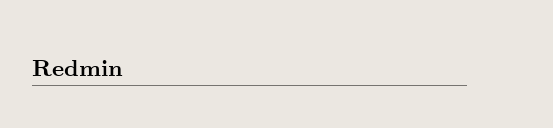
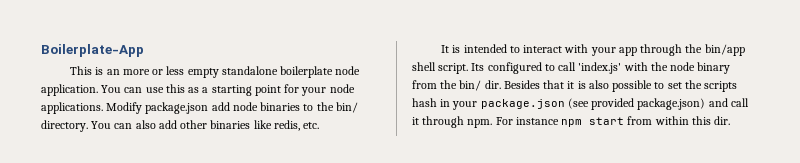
[32,60,123,76] Redmin -> [41,44,144,57] [70,66,361,78] [41,84,355,96] [41,102,358,114] [41,120,320,132] [441,44,745,56] [412,62,731,74] [412,80,738,92] [412,98,749,110] [412,116,731,128] Boilerplate-App // This is an more or less empty standalone boilerplate node application. You can use this as a starting point for your node applications. Modify package.json add node binaries to the bin/ directory. You can also add other binaries like redis, etc. // It is intended to interact with your app through the bin/app shell script. Its configured to call 'index.js' with the node binary from the bin/ dir. Besides that it is also possible to set the scripts hash in your package.json (see provided package.json) and call it through npm. For instance npm start from within this dir.

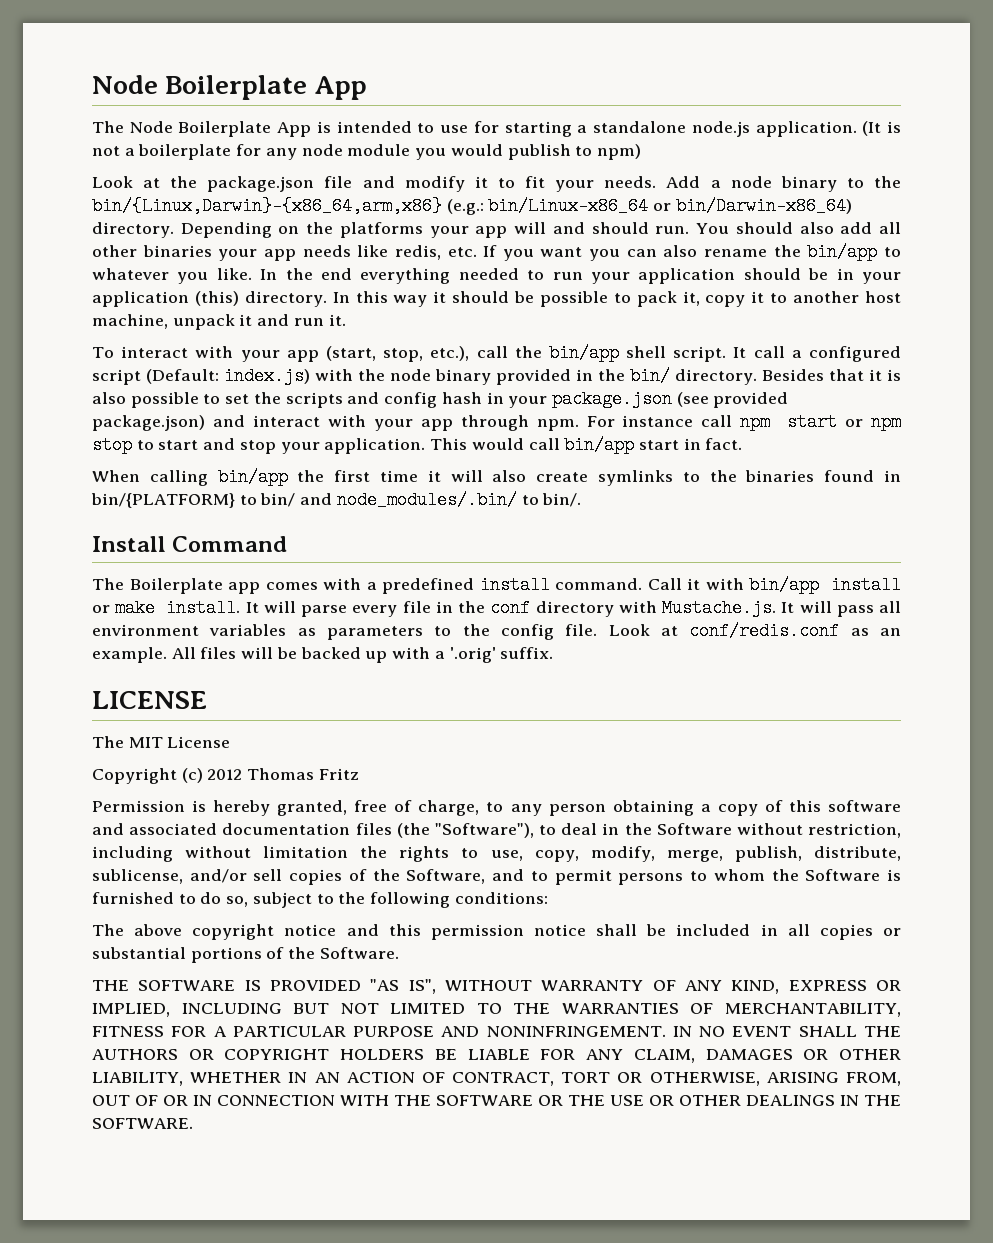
[41,44,144,57] [70,66,361,78] [41,84,355,96] [41,102,358,114] [41,120,133,132] Boilerplate-App // This is an more or less empty standalone boilerplate node application. You can use this as a starting point for your node applications. Modify package.json add node binaries to the bin/ directory. You can -> [92,75,367,100] [92,121,902,137] [92,144,641,160] [92,176,902,192] [92,197,852,215] [92,222,793,238] Node Boilerplate App // The Node Boilerplate App is intended to use for starting a standalone node.js application. (It is not a boilerplate for any node module you would publish to npm) // Look at the package.json file and modify it to fit your needs. Add a node binary to the bin/{Linux,Darwin}-{x86_64,arm,x86} (e.g.: bin/Linux-x86_64 or bin/Darwin-x86_64) directory. Depending on the platforms your app will and should run. You should
(177, 124) none -> [879,222,901,234] all
(251, 124) none -> [218,245,351,261] your app needs
[441,44,745,56] [412,62,622,74] // It is intended to interact with your app through the bin/app shell script. Its configured to call 'index.js' -> [483,243,901,261] [92,268,901,284] [92,291,901,307] [92,314,346,330] [92,344,901,362] [92,367,310,385] If you want you can also rename the bin/app to whatever you like. In the end everything needed to run your application should be in your application (this) directory. In this way it should be possible to pack it, copy it to another host machine, unpack it and run it. // To interact with your app (start, stop, etc.), call the bin/app shell script. It call a configured script (Default: index.js)
[412,80,501,91] from the bin/ dir. -> [496,367,757,385] provided in the bin/ directory.
(738, 86) none -> [347,392,438,408] and config
[730,98,749,107] [412,117,419,125] call it -> [252,415,453,431] interact with your app
(559, 121) none -> [701,415,733,427] call
[627,116,731,125] from within this dir. -> [845,413,902,431] [92,436,743,454] [92,468,901,486] [91,491,582,509] [92,536,288,552] [92,576,901,594] [92,599,901,617] [92,622,902,640] [92,647,554,663] [92,691,207,709] [92,736,231,748] [92,768,359,784] [92,800,902,816] [92,823,901,838] [92,846,901,862] [92,869,902,885] [92,892,548,908] [92,924,901,940] [92,947,399,963] [92,979,901,994] [92,1003,902,1017] [92,1026,901,1037] [92,1049,902,1063] [92,1072,901,1086] [92,1095,901,1106] [92,1118,193,1129] or npm stop to start and stop your application. This would call bin/app start in fact. // When calling bin/app the first time it will also create symlinks to the binaries found in bin/{PLATFORM} to bin/ and node_modules/.bin/ to bin/. // Install Command // The Boilerplate app comes with a predefined install command. Call it with bin/app install or make install. It will parse every file in the conf directory with Mustache.js. It will pass all environment variables as parameters to the config file. Look at conf/redis.conf as an example. All files will be backed up with a '.orig' suffix. // LICENSE // The MIT License // Copyright (c) 2012 Thomas Fritz // Permission is hereby granted, free of charge, to any person obtaining a copy of this software and associated documentation files (the "Software"), to deal in the Software without restriction, including without limitation the rights to use, copy, modify, merge, publish, distribute, sublicense, and/or sell copies of the Software, and to permit persons to whom the Software is furnished to do so, subject to the following conditions: // The above copyright notice and this permission notice shall be included in all copies or substantial portions of the Software. // THE SOFTWARE IS PROVIDED "AS IS", WITHOUT WARRANTY OF ANY KIND, EXPRESS OR IMPLIED, INCLUDING BUT NOT LIMITED TO THE WARRANTIES OF MERCHANTABILITY, FITNESS FOR A PARTICULAR PURPOSE AND NONINFRINGEMENT. IN NO EVENT SHALL THE AUTHORS OR COPYRIGHT HOLDERS BE LIABLE FOR ANY CLAIM, DAMAGES OR OTHER LIABILITY, WHETHER IN AN ACTION OF CONTRACT, TORT OR OTHERWISE, ARISING FROM, OUT OF OR IN CONNECTION WITH THE SOFTWARE OR THE USE OR OTHER DEALINGS IN THE SOFTWARE.

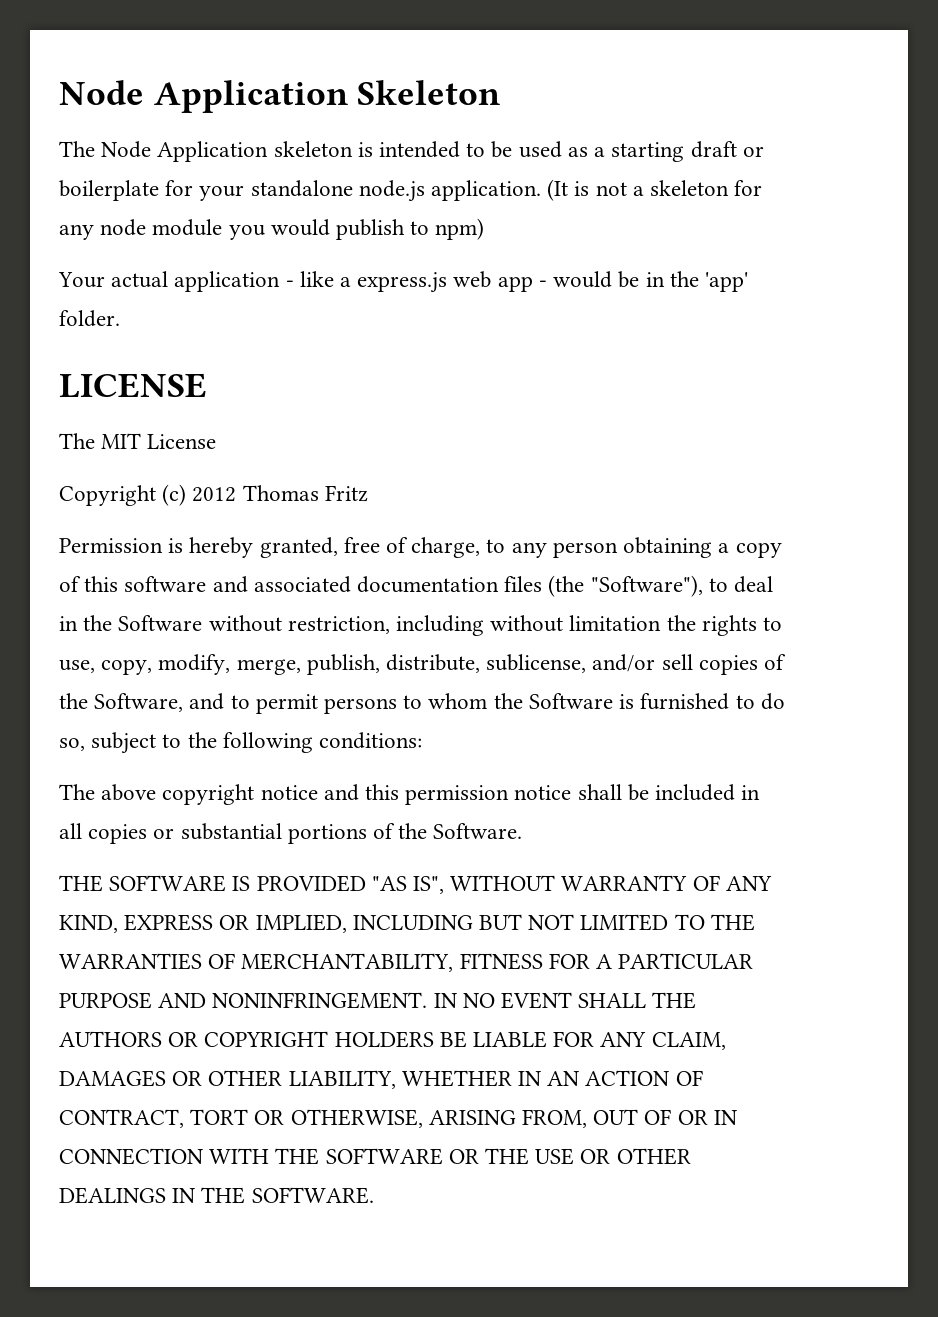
[92,75,367,100] Node Boilerplate App -> [59,80,501,113] Node Application Skeleton
[178,121,312,137] Boilerplate App -> [157,141,353,162] Application skeleton
[440,121,588,137] use for starting a -> [491,141,764,162] [59,180,245,201] be used as a starting draft or boilerplate for your
[138,144,232,160] boilerplate -> [650,180,730,196] skeleton
[92,176,902,192] [92,197,852,215] [92,222,901,238] [92,243,901,261] [92,268,901,284] [92,291,901,307] [92,314,346,330] [92,344,901,362] [92,367,901,385] [92,390,789,408] [92,413,902,431] [92,436,743,454] [92,468,901,486] [91,491,582,509] [92,536,288,552] [92,576,901,594] [92,599,901,617] [92,622,902,640] [92,647,554,663] Look at the package.json file and modify it to fit your needs. Add a node binary to the bin/{Linux,Darwin}-{x86_64,arm,x86} (e.g.: bin/Linux-x86_64 or bin/Darwin-x86_64) directory. Depending on the platforms your app will and should run. You should also add all other binaries your app needs like redis, etc. If you want you can also rename the bin/app to whatever you like. In the end everything needed to run your application should be in your application (this) directory. In this way it should be possible to pack it, copy it to another host machine, unpack it and run it. // To interact with your app (start, stop, etc.), call the bin/app shell script. It call a configured script (Default: index.js) with the node binary provided in the bin/ directory. Besides that it is also possible to set the scripts and config hash in your package.json (see provided package.json) and interact with your app through npm. For instance call npm start or npm stop to start and stop your application. This would call bin/app start in fact. // When calling bin/app the first time it will also create symlinks to the binaries found in bin/{PLATFORM} to bin/ and node_modules/.bin/ to bin/. // Install Command // The Boilerplate app comes with a predefined install command. Call it with bin/app install or make install. It will parse every file in the conf directory with Mustache.js. It will pass all environment variables as parameters to the config file. Look at conf/redis.conf as an example. All files will be backed up with a '.orig' suffix. -> [58,271,748,293] [59,310,120,327] Your actual application - like a express.js web app - would be in the 'app' folder.

